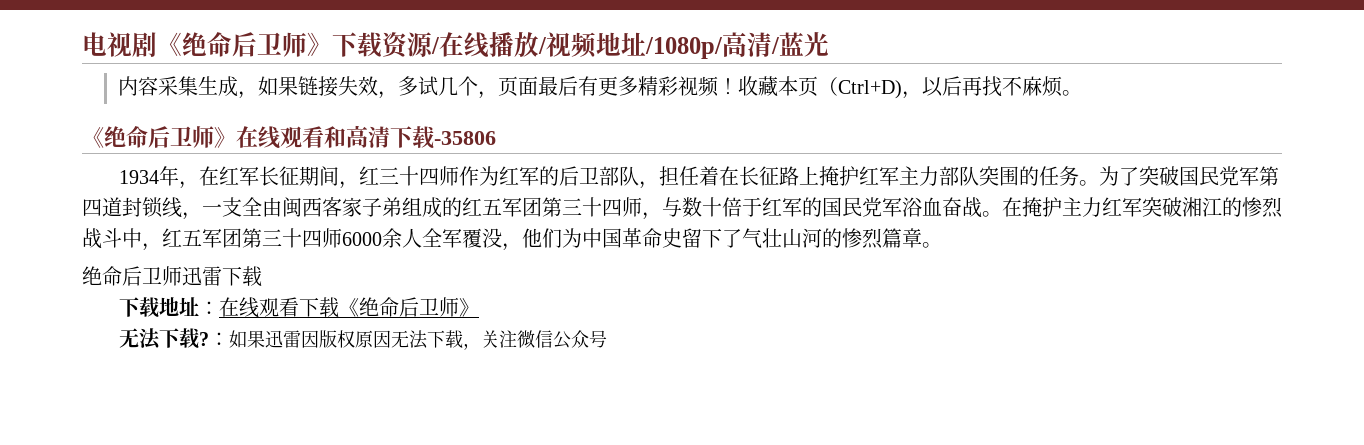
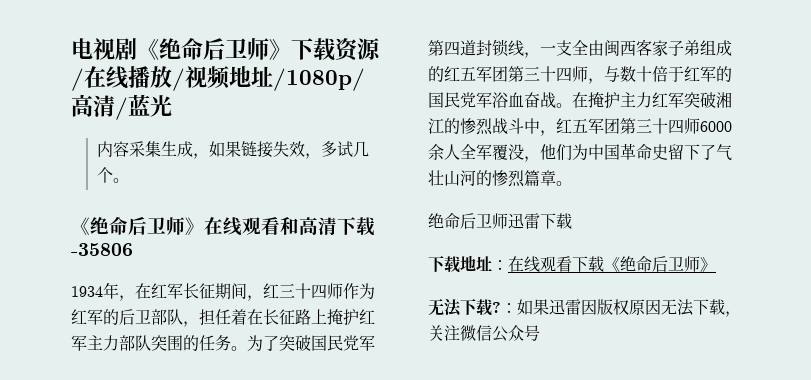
[478,76,1063,99] ，页面最后有更多精彩视频！收藏本页（Ctrl+D)，以后再找不麻烦 -> (113, 175) none

